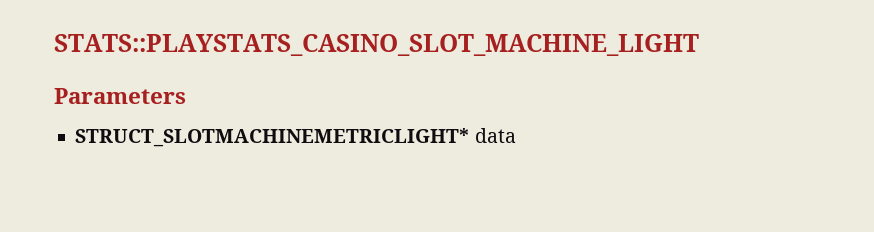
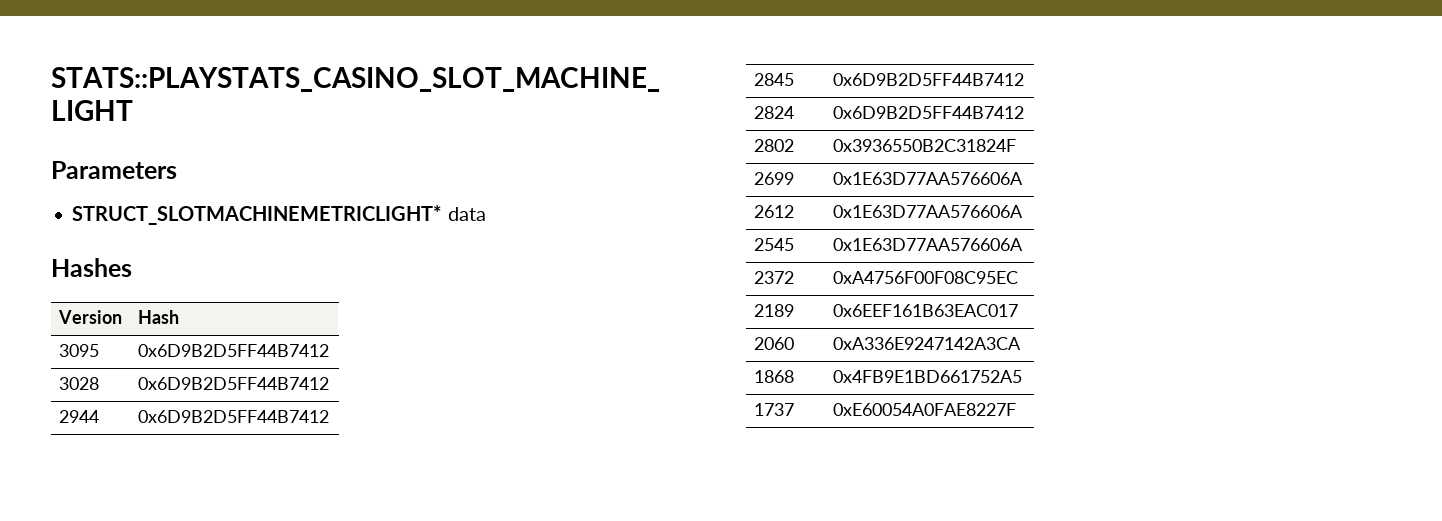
(516, 135) none -> [51,258,132,277] [57,310,122,324] [137,310,179,324] [58,344,99,357] [137,344,329,357] [58,377,99,390] [137,377,329,390] [58,410,99,423] [137,410,329,423] [753,73,794,86] [832,73,1024,86] [753,106,794,119] [832,106,1024,119] [753,139,794,152] [832,139,1016,152] [753,172,794,185] [832,172,1023,185] [753,205,794,218] [832,205,1023,218] [753,238,794,251] [832,238,1023,251] [753,271,794,284] [832,271,1018,284] [753,304,794,317] [832,304,1018,317] [753,337,794,350] [832,337,1021,350] [753,370,794,383] [832,370,1022,383] [753,403,794,416] [832,403,1016,416] // Hashes // Version | Hash // 3095 | 0x6D9B2D5FF44B7412 // 3028 | 0x6D9B2D5FF44B7412 // 2944 | 0x6D9B2D5FF44B7412 // 2845 | 0x6D9B2D5FF44B7412 // 2824 | 0x6D9B2D5FF44B7412 // 2802 | 0x3936550B2C31824F // 2699 | 0x1E63D77AA576606A // 2612 | 0x1E63D77AA576606A // 2545 | 0x1E63D77AA576606A // 2372 | 0xA4756F00F08C95EC // 2189 | 0x6EEF161B63EAC017 // 2060 | 0xA336E9247142A3CA // 1868 | 0x4FB9E1BD661752A5 // 1737 | 0xE60054A0FAE8227F

